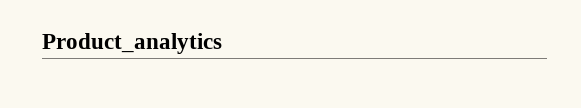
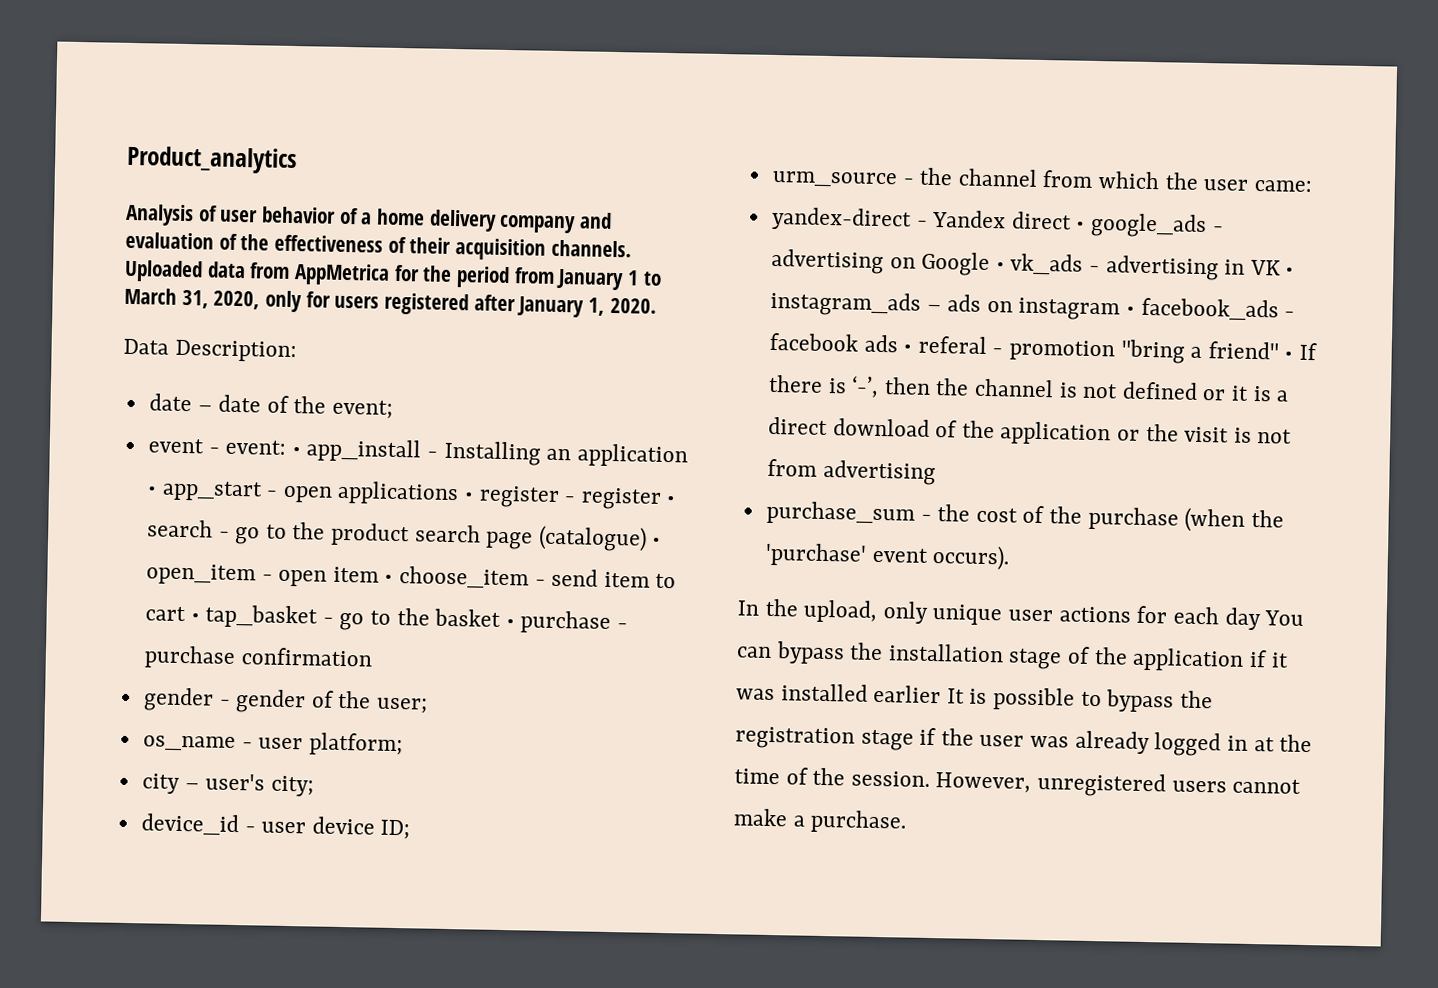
(222, 43) none -> [125,203,613,234] [125,231,632,261] [124,259,662,291] [124,287,657,318] [123,338,297,363] [148,393,394,419] [147,438,688,468] [146,480,676,510] [146,519,662,552] [145,563,677,590] [144,604,629,635] [143,645,373,669] [142,687,429,714] [142,732,403,757] [141,773,314,797] [140,813,411,840] [771,167,1312,193] [770,206,1224,239] [770,248,1295,281] [769,290,1296,322] [768,332,1318,364] [767,374,1290,402] [767,416,1293,446] [766,458,936,486] [765,500,1284,533] [764,542,1011,571] [737,598,1305,631] [736,641,1289,672] [736,683,1213,713] [735,726,1313,757] [734,767,1302,798] [733,808,908,834] // Analysis of user behavior of a home delivery company and evaluation of the effectiveness of their acquisition channels. Uploaded data from AppMetrica for the period from January 1 to March 31, 2020, only for users registered after January 1, 2020. // Data Description: // date – date of the event; // event - event: • app_install - Installing an application • app_start - open applications • register - register • search - go to the product search page (catalogue) • open_item - open item • choose_item - send item to cart • tap_basket - go to the basket • purchase - purchase confirmation // gender - gender of the user; // os_name - user platform; // city – user's city; // device_id - user device ID; // urm_source - the channel from which the user came: // yandex-direct - Yandex direct • google_ads - advertising on Google • vk_ads - advertising in VK • instagram_ads – ads on instagram • facebook_ads - facebook ads • referal - promotion "bring a friend" • If there is ‘-’, then the channel is not defined or it is a direct download of the application or the visit is not from advertising // purchase_sum - the cost of the purchase (when the 'purchase' event occurs). // In the upload, only unique user actions for each day You can bypass the installation stage of the application if it was installed earlier It is possible to bypass the registration stage if the user was already logged in at the time of the session. However, unregistered users cannot make a purchase.

